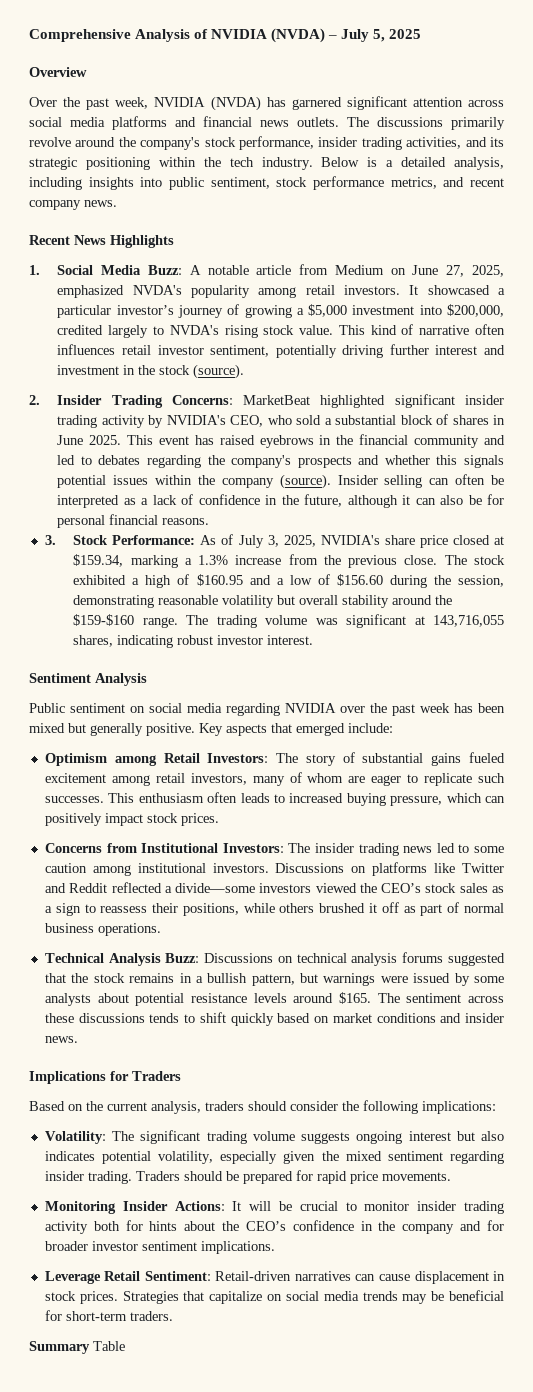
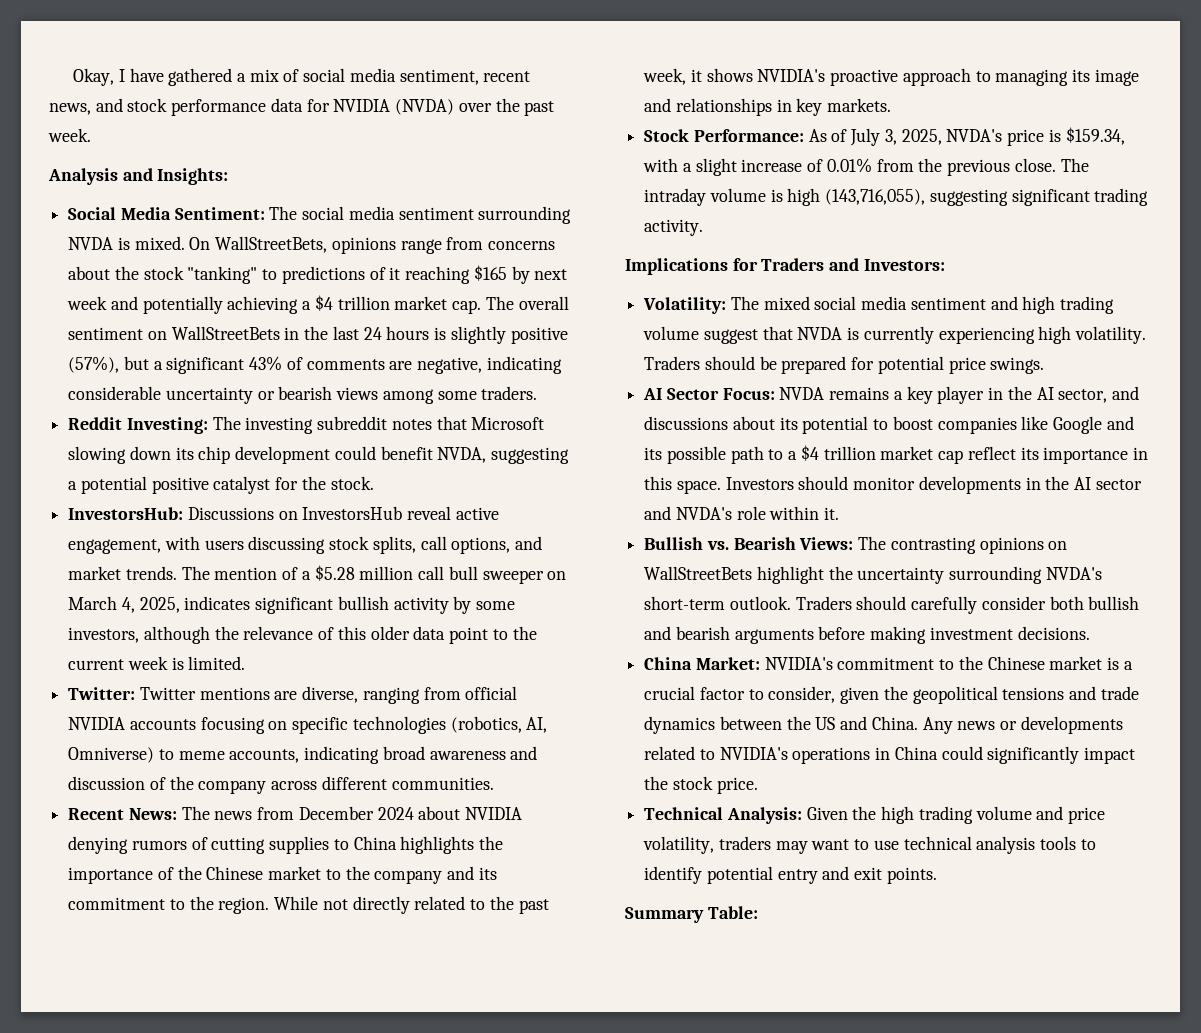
[29,28,422,43] [29,67,87,77] [29,96,505,111] [29,116,505,130] [29,136,504,150] [29,157,504,170] [29,176,504,190] [29,200,117,210] [29,235,174,248] [29,264,504,277] [57,285,506,298] [57,304,504,318] [57,324,505,338] [57,344,506,358] [57,364,245,379] [29,394,504,408] [57,414,505,428] [57,434,506,448] [57,455,505,468] [57,474,505,489] [57,494,505,508] [57,514,210,528] [44,535,56,545] Comprehensive Analysis of NVIDIA (NVDA) – July 5, 2025 // Overview // Over the past week, NVIDIA (NVDA) has garnered significant attention across social media platforms and financial news outlets. The discussions primarily revolve around the company's stock performance, insider trading activities, and its strategic positioning within the tech industry. Below is a detailed analysis, including insights into public sentiment, stock performance metrics, and recent company news. // Recent News Highlights // 1. Social Media Buzz: A notable article from Medium on June 27, 2025, emphasized NVDA's popularity among retail investors. It showcased a particular investor’s journey of growing a $5,000 investment into $200,000, credited largely to NVDA's rising stock value. This kind of narrative often influences retail investor sentiment, potentially driving further interest and investment in the stock (source). // 2. Insider Trading Concerns: MarketBeat highlighted significant insider trading activity by NVIDIA's CEO, who sold a substantial block of shares in June 2025. This event has raised eyebrows in the financial community and led to debates regarding the company's prospects and whether this signals potential issues within the company (source). Insider selling can often be interpreted as a lack of confidence in the future, although it can also be for personal financial reasons. // 3. -> [73,68,531,86] [49,98,555,116] [48,128,91,142] [48,168,229,185] [68,206,572,224] [68,236,556,254] [68,265,568,284] [67,295,569,314] [68,326,568,344] [68,356,562,374] [68,386,538,404] [68,416,545,434] [68,446,570,464] [68,476,374,494] [68,506,499,520] [68,536,543,554] [68,565,567,584] [68,596,516,614] [68,626,537,644] [68,656,246,670] [68,686,518,704] [68,716,548,734] [68,746,538,764] [68,776,494,794] [68,806,523,820] [68,836,504,854] [68,866,497,884] [68,896,549,914] [643,68,1139,86] [644,98,892,116] Okay, I have gathered a mix of social media sentiment, recent news, and stock performance data for NVIDIA (NVDA) over the past week. // Analysis and Insights: // Social Media Sentiment: The social media sentiment surrounding NVDA is mixed. On WallStreetBets, opinions range from concerns about the stock "tanking" to predictions of it reaching $165 by next week and potentially achieving a $4 trillion market cap. The overall sentiment on WallStreetBets in the last 24 hours is slightly positive (57%), but a significant 43% of comments are negative, indicating considerable uncertainty or bearish views among some traders. // Reddit Investing: The investing subreddit notes that Microsoft slowing down its chip development could benefit NVDA, suggesting a potential positive catalyst for the stock. // InvestorsHub: Discussions on InvestorsHub reveal active engagement, with users discussing stock splits, call options, and market trends. The mention of a $5.28 million call bull sweeper on March 4, 2025, indicates significant bullish activity by some investors, although the relevance of this older data point to the current week is limited. // Twitter: Twitter mentions are diverse, ranging from official NVIDIA accounts focusing on specific technologies (robotics, AI, Omniverse) to meme accounts, indicating broad awareness and discussion of the company across different communities. // Recent News: The news from December 2024 about NVIDIA denying rumors of cutting supplies to China highlights the importance of the Chinese market to the company and its commitment to the region. While not directly related to the past week, it shows NVIDIA's proactive approach to managing its image and relationships in key markets. //
[320,535,505,548] [73,554,282,568] NVIDIA's share price closed at $159.34, marking a 1.3% increase -> [946,127,1125,146] [643,158,872,176] NVDA's price is $159.34, with a slight increase of 0.01%
[474,555,505,565] [73,574,505,588] [73,595,453,608] [73,614,504,628] [73,635,314,648] [29,673,147,686] [29,703,505,716] [29,723,393,736] [44,752,506,766] [44,772,506,786] [44,792,505,806] [44,813,219,826] [44,843,505,856] [44,862,505,876] [44,882,504,893] [44,902,504,916] [44,923,161,936] [44,952,506,966] [44,973,504,986] [44,992,504,1006] [44,1012,505,1026] [44,1036,78,1043] [29,1071,181,1084] [29,1100,496,1114] [44,1130,504,1144] [44,1151,505,1164] [44,1171,132,1184] stock exhibited a high of $160.95 and a low of $156.60 during the session, demonstrating reasonable volatility but overall stability around the $159-$160 range. The trading volume was significant at 143,716,055 shares, indicating robust investor interest. // Sentiment Analysis // Public sentiment on social media regarding NVIDIA over the past week has been mixed but generally positive. Key aspects that emerged include: // Optimism among Retail Investors: The story of substantial gains fueled excitement among retail investors, many of whom are eager to replicate such successes. This enthusiasm often leads to increased buying pressure, which can positively impact stock prices. // Concerns from Institutional Investors: The insider trading news led to some caution among institutional investors. Discussions on platforms like Twitter and Reddit reflected a divide—some investors viewed the CEO’s stock sales as a sign to reassess their positions, while others brushed it off as part of normal business operations. // Technical Analysis Buzz: Discussions on technical analysis forums suggested that the stock remains in a bullish pattern, but warnings were issued by some analysts about potential resistance levels around $165. The sentiment across these discussions tends to shift quickly based on market conditions and insider news. // Implications for Traders // Based on the current analysis, traders should consider the following implications: // Volatility: The significant trading volume suggests ongoing interest but also indicates potential volatility, especially given the mixed sentiment regarding insider trading. -> [644,188,1149,206] [644,219,704,236] [625,258,945,275] [643,296,1115,314] [643,326,1147,344] intraday volume is high (143,716,055), suggesting significant trading activity. // Implications for Traders and Investors: // Volatility: The mixed social media sentiment and high trading volume suggest that NVDA is currently experiencing high volatility.
[316,1171,451,1184] [44,1201,505,1214] [44,1220,504,1234] [44,1241,275,1254] [44,1271,506,1284] [44,1290,504,1304] [44,1310,173,1321] rapid price movements. // Monitoring Insider Actions: It will be crucial to monitor insider trading activity both for hints about the CEO’s confidence in the company and for broader investor sentiment implications. // Leverage Retail Sentiment: Retail-driven narratives can cause displacement in stock prices. Strategies that capitalize on social media trends may be beneficial for short-term traders. -> [877,356,1045,374] [643,386,1139,404] [644,416,1134,434] [644,445,1148,464] [644,476,1142,494] [644,506,840,520] [644,536,1068,554] [644,566,1102,584] [644,596,1140,614] [644,626,1090,644] [644,656,1133,670] [644,686,1139,704] [644,716,1123,734] [644,746,1136,764] [644,776,758,794] [644,806,1106,824] [643,836,1096,854] [644,866,937,884] potential price swings. // AI Sector Focus: NVDA remains a key player in the AI sector, and discussions about its potential to boost companies like Google and its possible path to a $4 trillion market cap reflect its importance in this space. Investors should monitor developments in the AI sector and NVDA's role within it. // Bullish vs. Bearish Views: The contrasting opinions on WallStreetBets highlight the uncertainty surrounding NVDA's short-term outlook. Traders should carefully consider both bullish and bearish arguments before making investment decisions. // China Market: NVIDIA's commitment to the Chinese market is a crucial factor to consider, given the geopolitical tensions and trade dynamics between the US and China. Any news or developments related to NVIDIA's operations in China could significantly impact the stock price. // Technical Analysis: Given the high trading volume and price volatility, traders may want to use technical analysis tools to identify potential entry and exit points.
[93,1341,125,1351] Table -> [707,906,758,919] Table:

